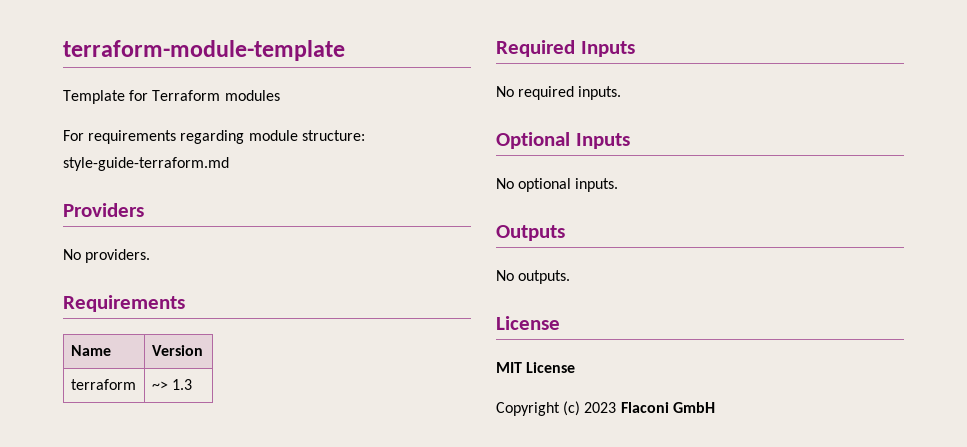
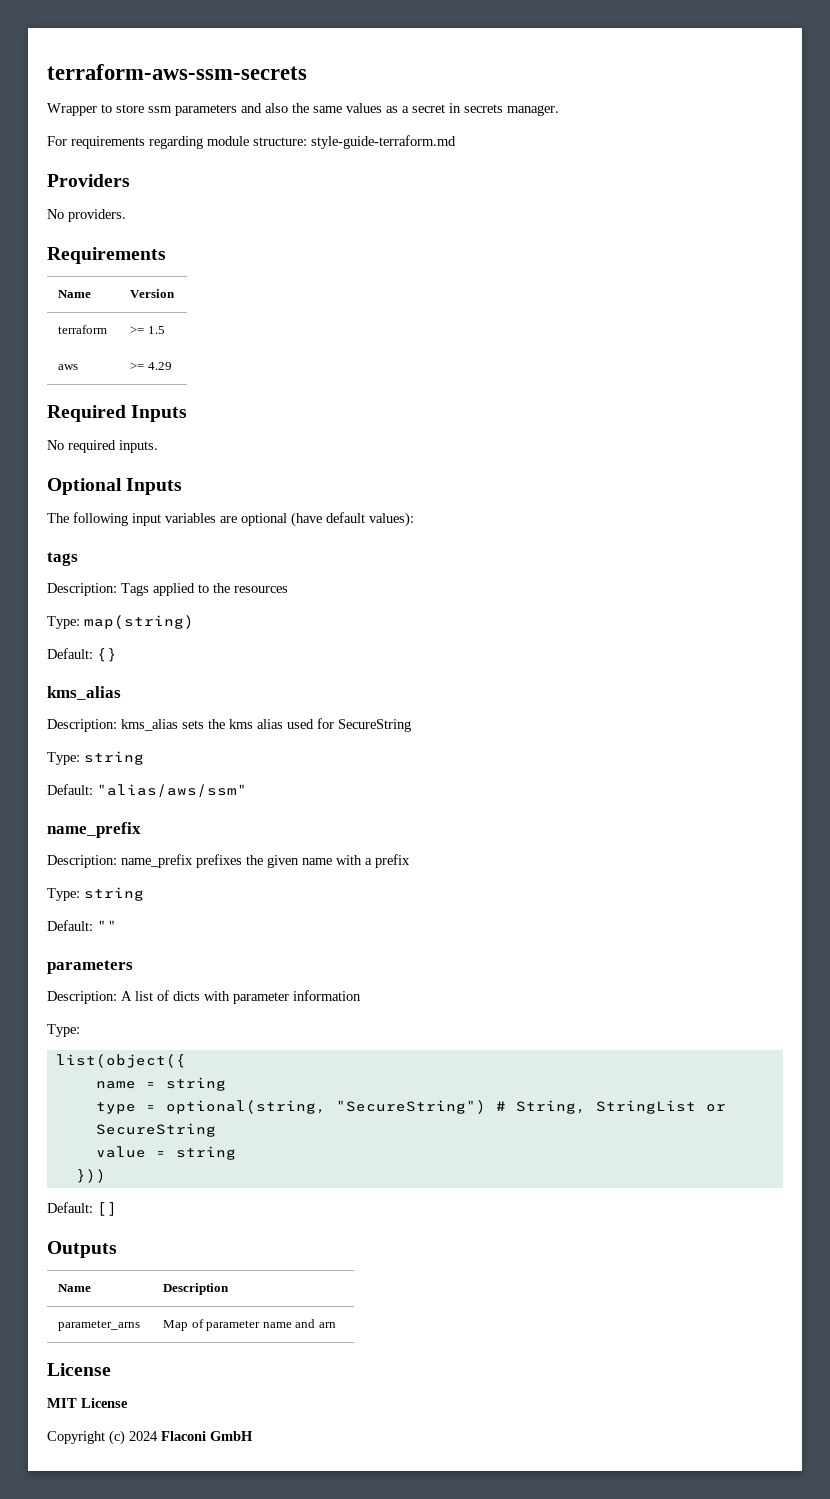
[63,40,345,61] [63,90,280,104] terraform-module-template // Template for Terraform modules -> [47,64,307,80] [47,103,559,116] terraform-aws-ssm-secrets // Wrapper to store ssm parameters and also the same values as a secret in secrets manager.
[151,379,193,390] ~> 1.3 -> [130,326,165,334] [58,364,79,370] [130,362,172,370] >= 1.5 // aws | >= 4.29
[496,178,619,192] [496,225,565,241] [496,270,571,284] No optional inputs. // Outputs // No outputs. -> [47,512,414,527] [47,552,78,566] [47,583,288,596] [47,615,194,629] [47,648,117,662] [47,686,121,700] [47,718,411,732] [47,751,144,765] [47,784,247,797] [47,822,141,838] [47,854,410,868] [47,887,144,901] [47,920,117,931] [47,960,133,974] [47,990,361,1004] [47,1024,80,1037] [55,1054,186,1068] [95,1077,226,1091] [95,1100,726,1114] [95,1123,216,1137] [95,1146,236,1160] [75,1169,106,1183] [47,1202,117,1216] [47,1241,117,1258] [58,1284,92,1292] [163,1283,230,1295] [58,1320,141,1331] [163,1319,336,1331] The following input variables are optional (have default values): // tags // Description: Tags applied to the resources // Type: map(string) // Default: {} // kms_alias // Description: kms_alias sets the kms alias used for SecureString // Type: string // Default: "alias/aws/ssm" // name_prefix // Description: name_prefix prefixes the given name with a prefix // Type: string // Default: "" // parameters // Description: A list of dicts with parameter information // Type: // list(object({ // name = string // type = optional(string, "SecureString") # String, StringList or SecureString // value = string // })) // Default: [] // Outputs // Name | Description // parameter_arns | Map of parameter name and arn
[584,402,617,413] 2023 -> [129,1431,158,1441] 2024

